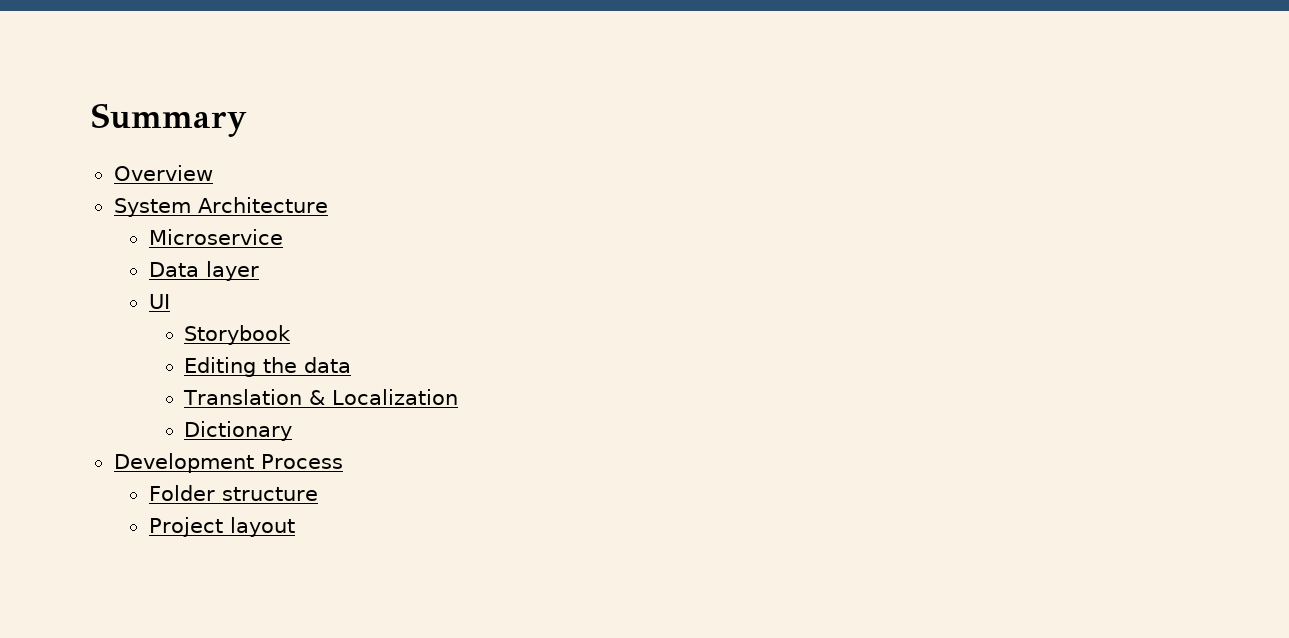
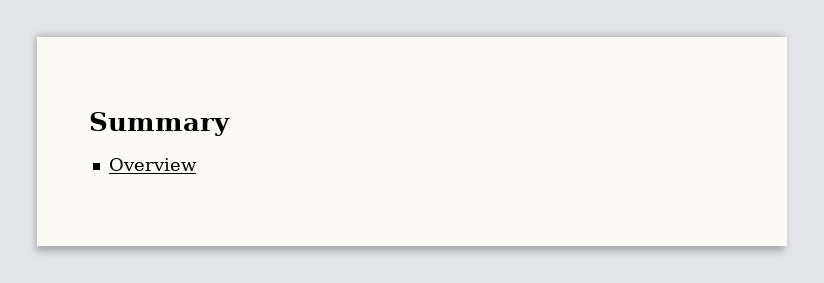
[113,197,328,217] [148,229,283,245] [148,261,259,281] [148,294,170,309] [184,325,292,345] [184,357,352,377] [183,389,459,405] [184,421,293,441] [113,453,343,473] [148,485,318,501] [148,517,295,537] // System Architecture // Microservice // Data layer // UI // Storybook // Editing the data // Translation & Localization // Dictionary // Development Process // Folder structure // Project layout -> (197, 164) none

